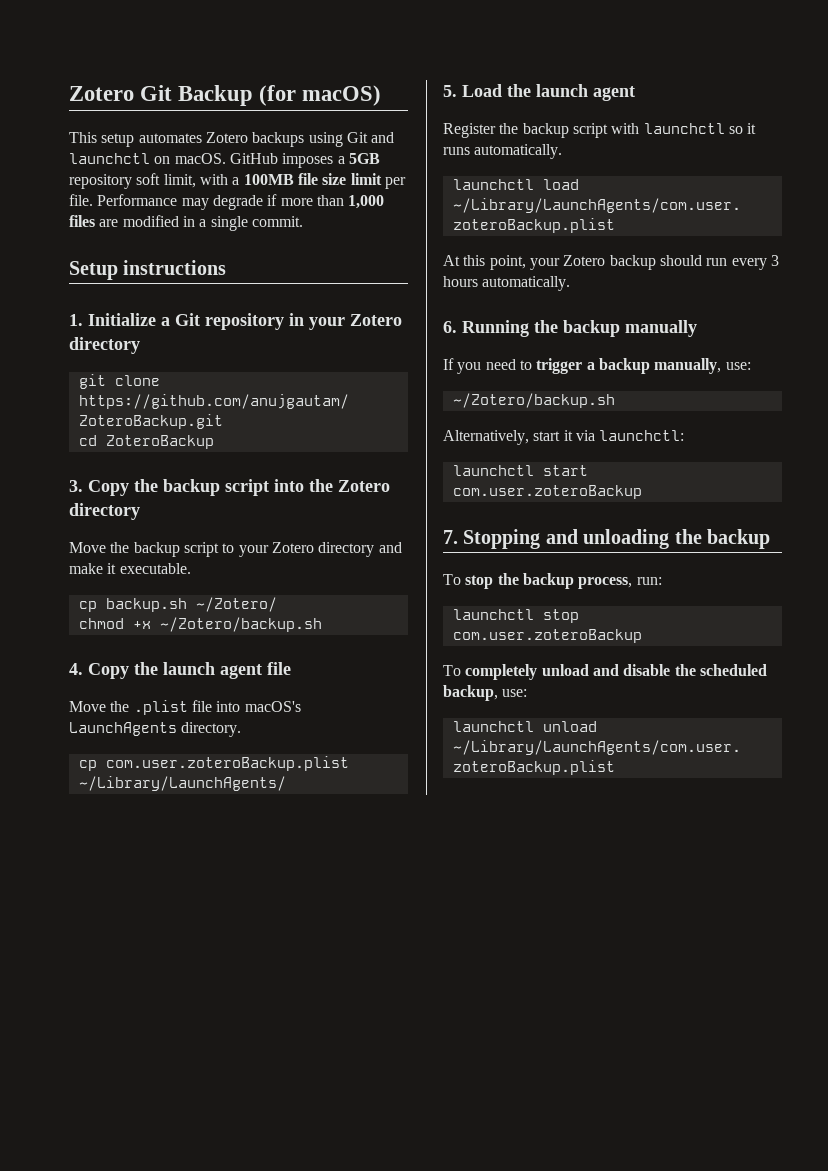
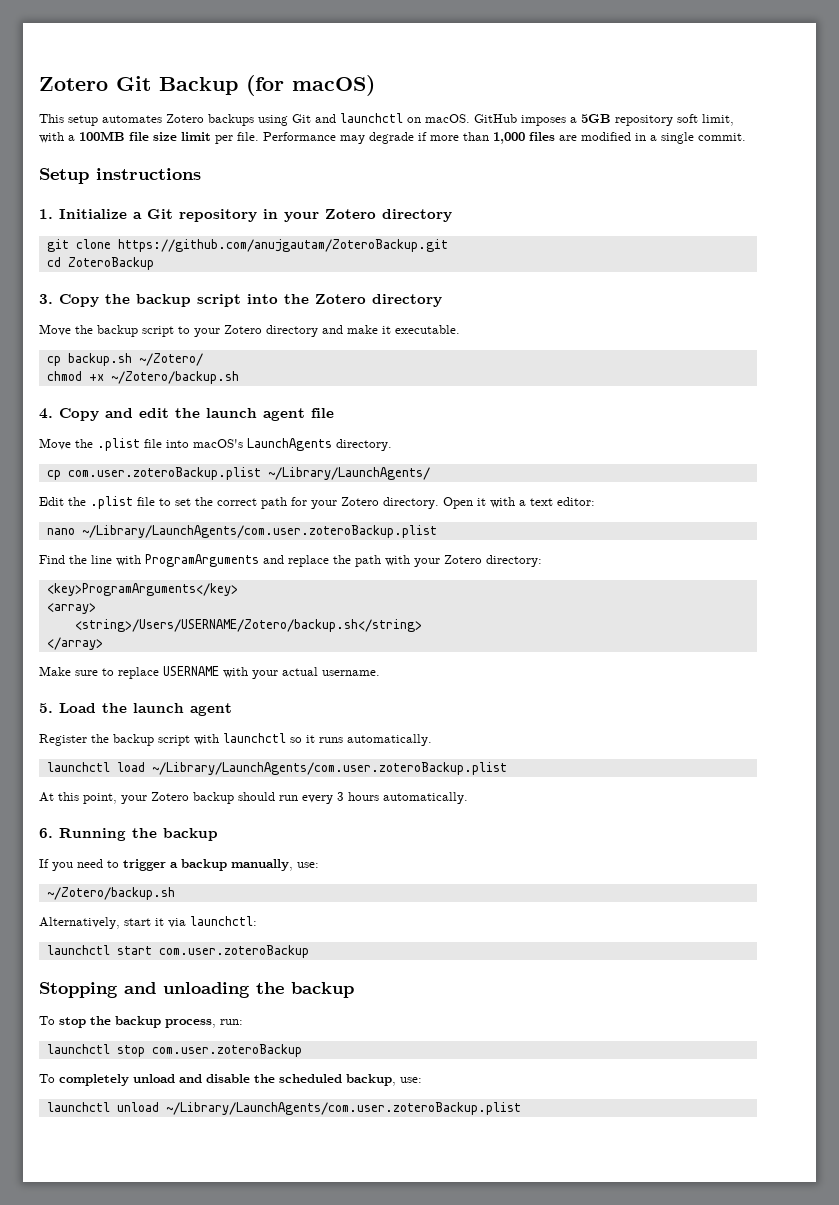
(129, 671) none -> [105,408,169,418] and edit
(286, 783) none -> [39,496,595,509] [46,525,437,538] [39,554,542,567] [46,583,238,596] [46,603,96,614] [74,619,422,632] [46,637,103,650] [39,666,380,679] // Edit the .plist file to set the correct path for your Zotero directory. Open it with a text editor: // nano ~/Library/LaunchAgents/com.user.zoteroBackup.plist // Find the line with ProgramArguments and replace the path with your Zotero directory: // <key>ProgramArguments</key> // <array> // <string>/Users/USERNAME/Zotero/backup.sh</string> // </array> // Make sure to replace USERNAME with your actual username.
[625,320,697,337] manually -> (218, 834) none
[443,530,458,544] 7. -> (309, 951) none

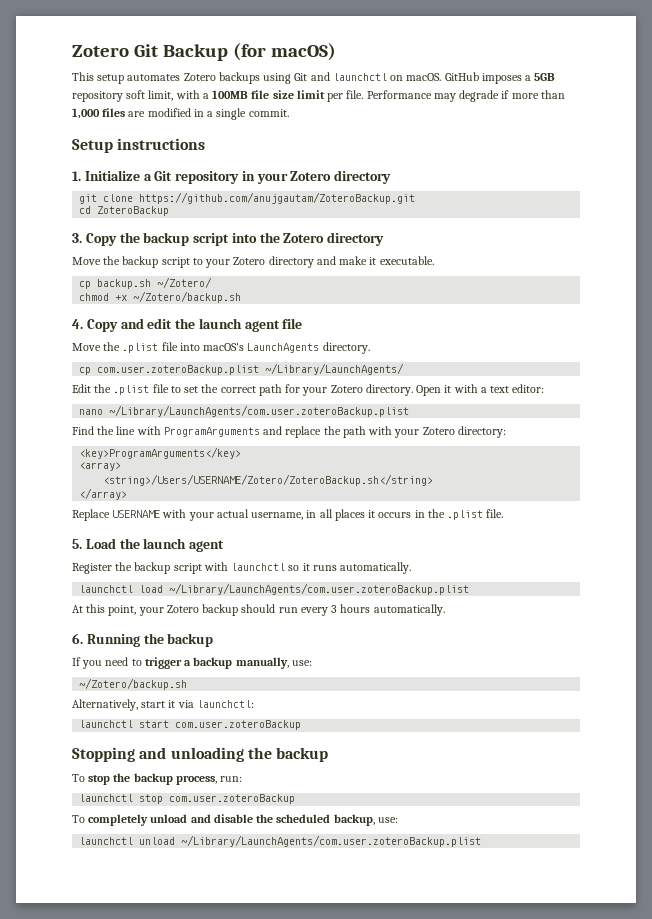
[74,619,422,632] <string>/Users/USERNAME/Zotero/backup.sh</string> -> [103,474,434,486] <string>/Users/USERNAME/Zotero/ZoteroBackup.sh</string>
[39,666,380,679] Make sure to replace USERNAME with your actual username. -> [72,509,504,521] Replace USERNAME with your actual username, in all places it occurs in the .plist file.

